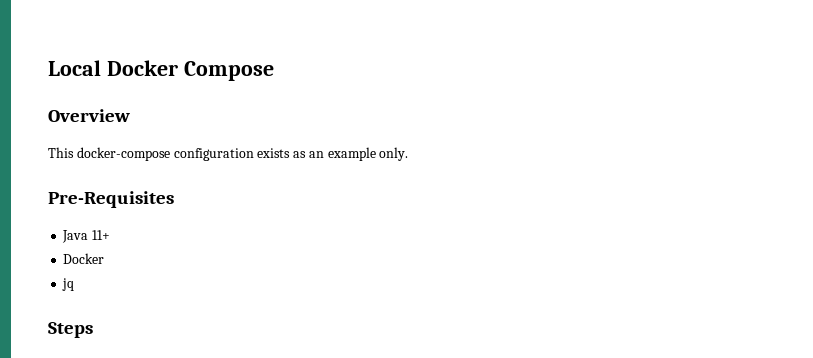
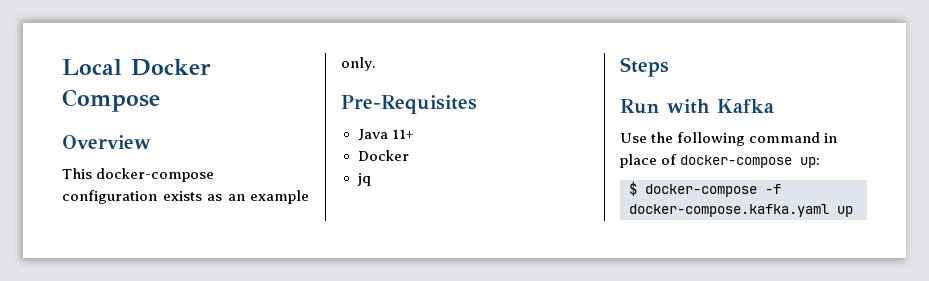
(93, 330) none -> [620,99,774,114] [620,132,838,146] [620,154,821,168] [629,181,781,197] [629,204,853,217] // Run with Kafka // Use the following command in place of docker-compose up: // $ docker-compose -f docker-compose.kafka.yaml up

